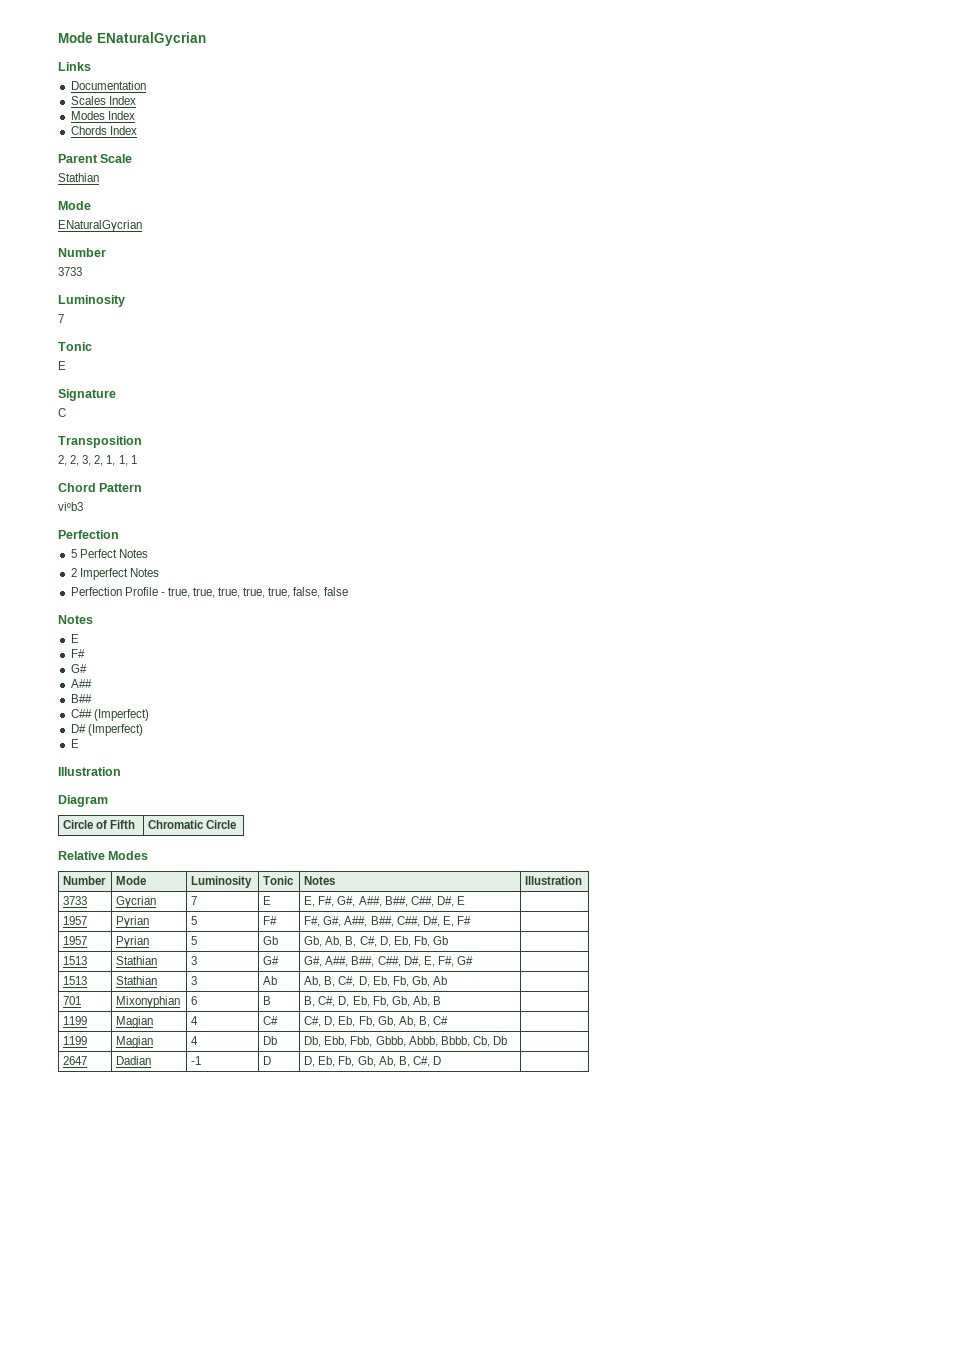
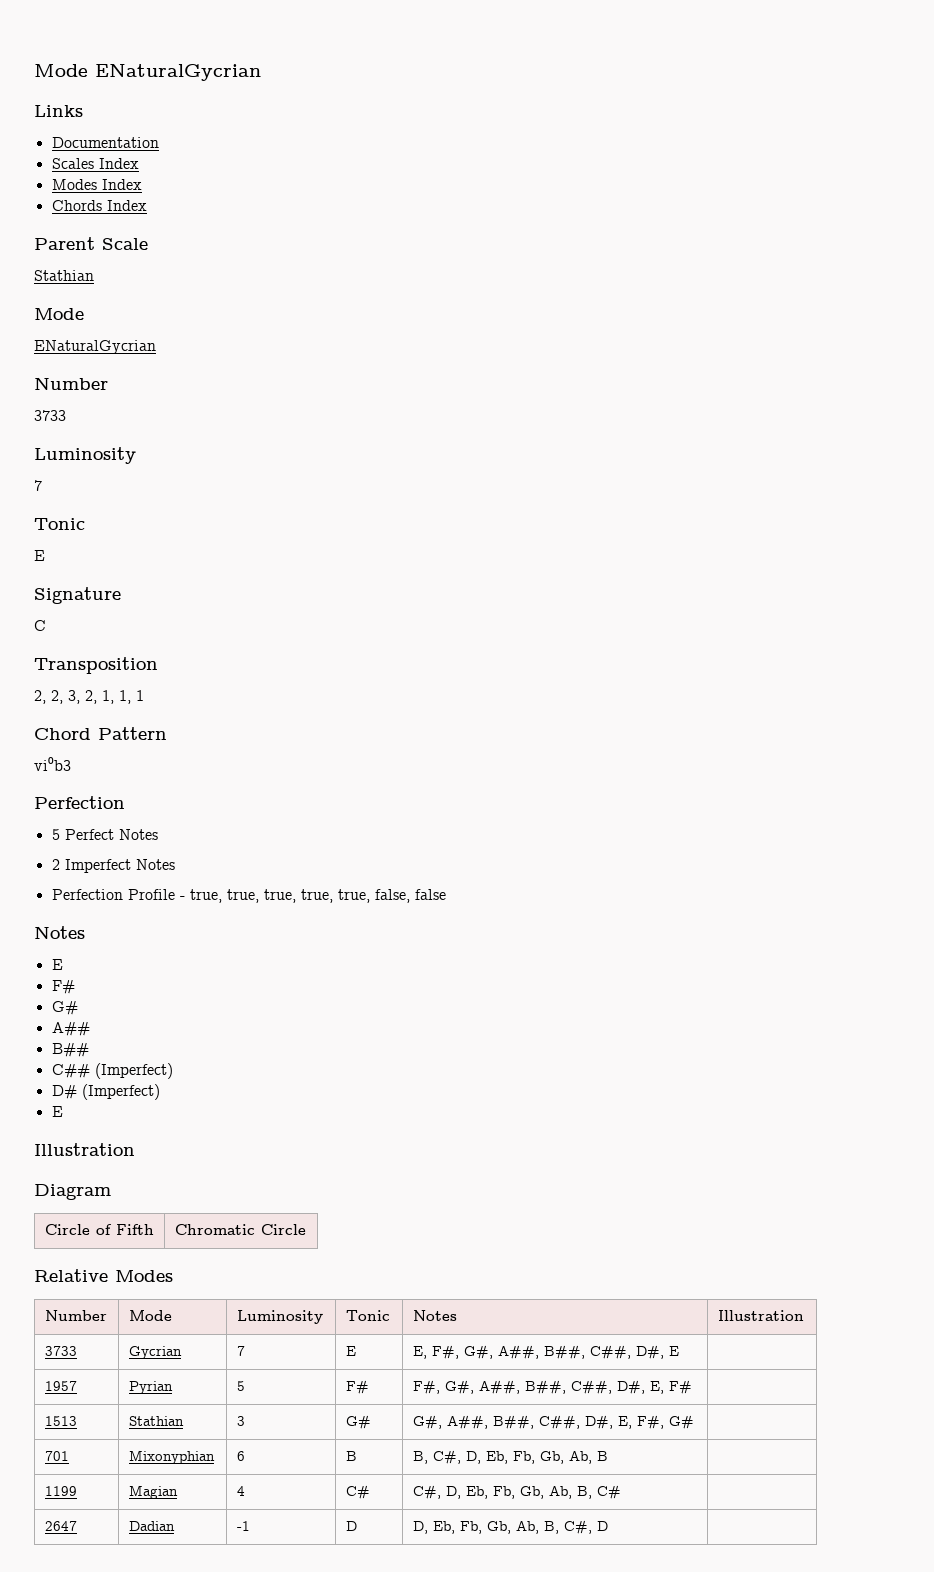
[63,936,88,945] [116,936,150,948] [191,936,198,945] [263,936,279,945] [304,936,448,947] // 1957 | Pyrian | 5 | Gb | Gb, Ab, B, C#, D, Eb, Fb, Gb | -> (692, 1387) none
[63,976,88,985] [116,976,158,985] [191,976,198,985] [263,976,278,985] [304,976,447,987] // 1513 | Stathian | 3 | Ab | Ab, B, C#, D, Eb, Fb, Gb, Ab | -> (694, 1422) none
[63,1036,88,1045] [116,1036,154,1048] [191,1036,199,1045] [263,1036,278,1045] [304,1036,507,1047] // 1199 | Magian | 4 | Db | Db, Ebb, Fbb, Gbbb, Abbb, Bbbb, Cb, Db | -> (621, 1492) none

